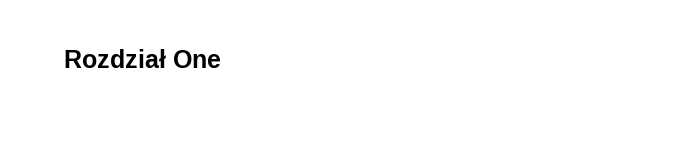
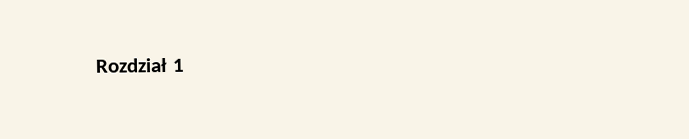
[173,50,221,68] One -> [171,58,185,72] 1

